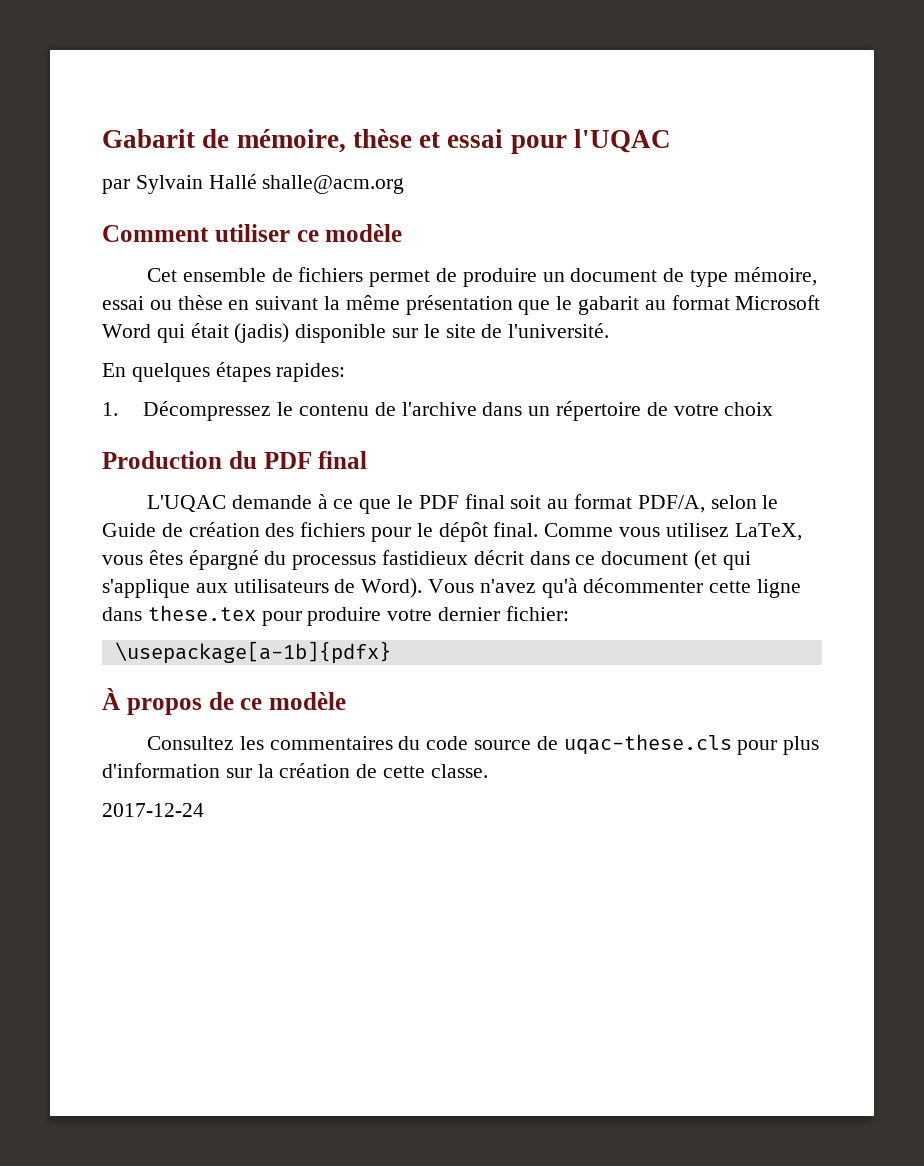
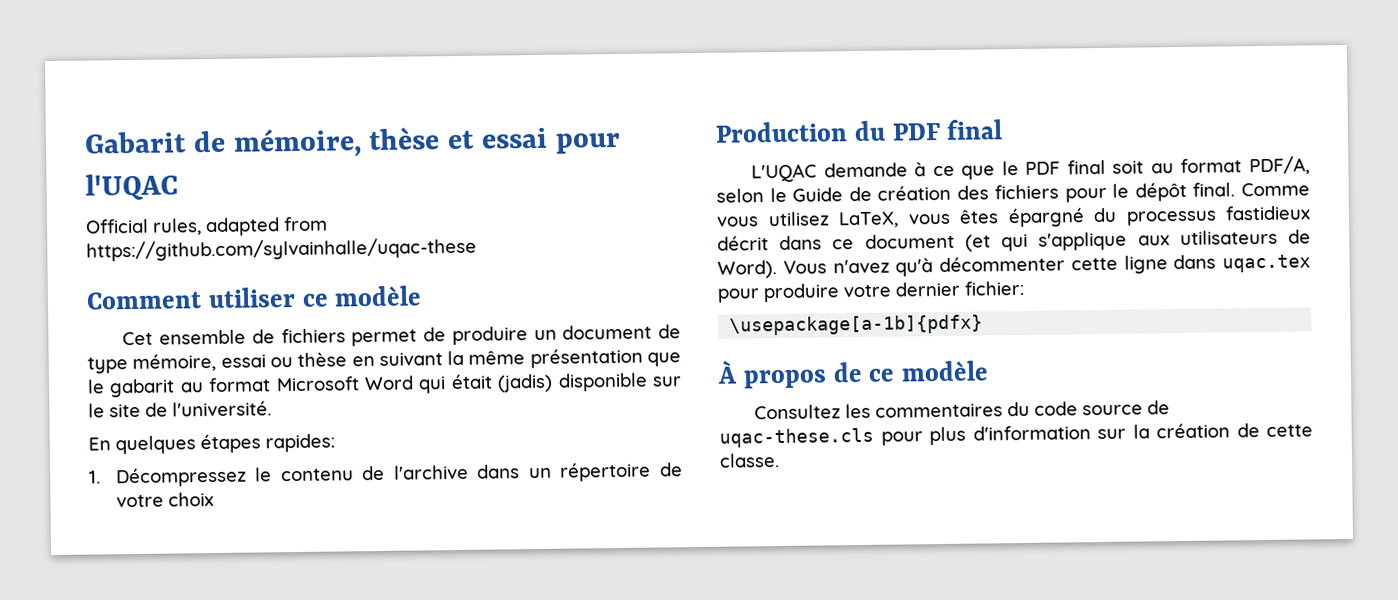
[102,174,405,194] par Sylvain Hallé shalle@acm.org -> [85,216,328,237] [86,236,477,262] Official rules, adapted from https://github.com/sylvainhalle/uqac-these
[147,605,256,621] these.tex -> [1222,254,1311,273] uqac.tex
[102,803,204,817] // 2017-12-24 -> (780, 460) none

